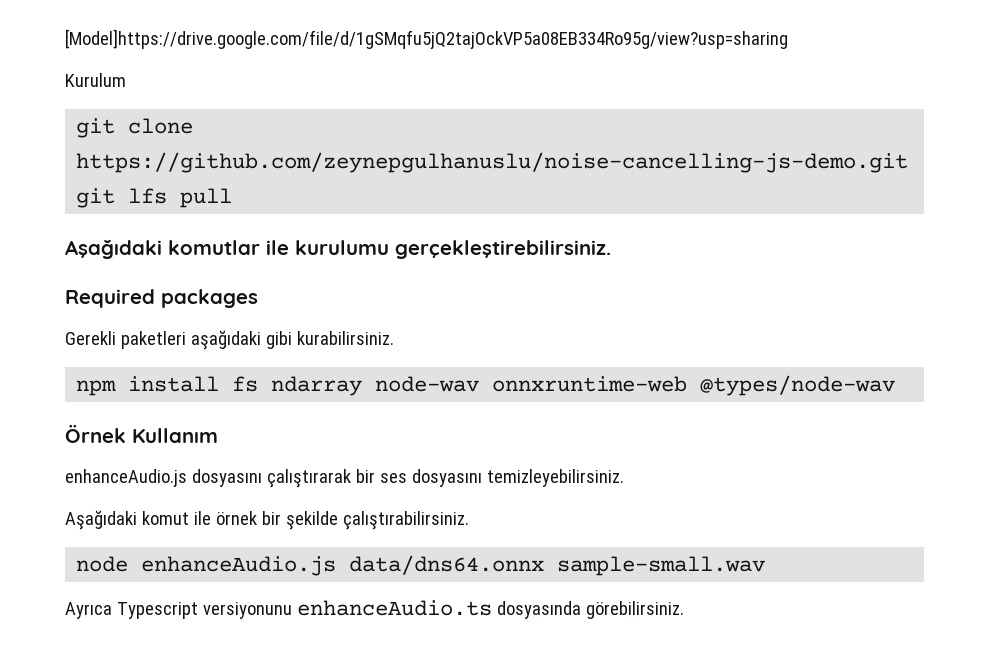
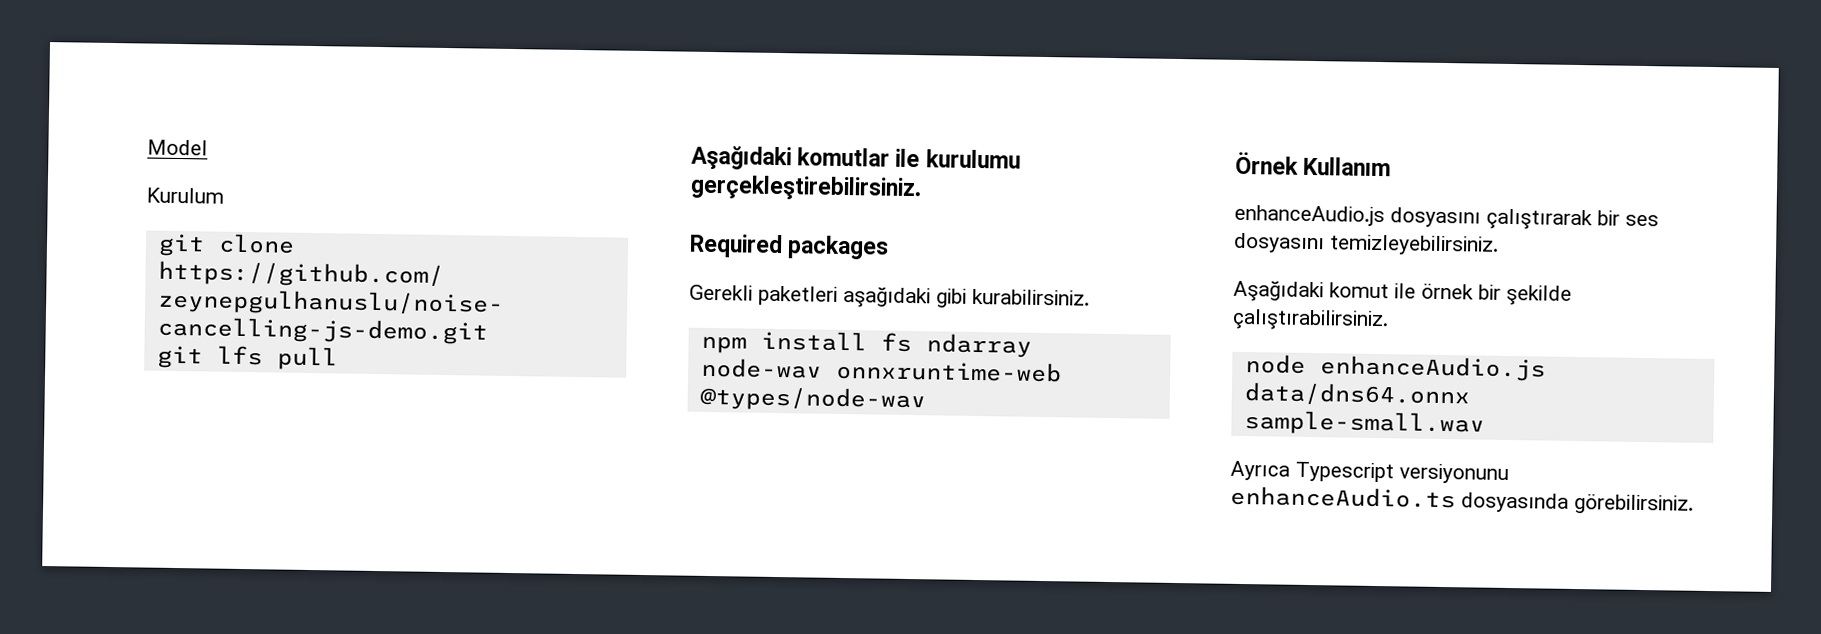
[65,29,788,49] [Model]https://drive.google.com/file/d/1gSMqfu5jQ2tajOckVP5a08EB334Ro95g/view?usp=sharing -> [147,139,208,156] Model

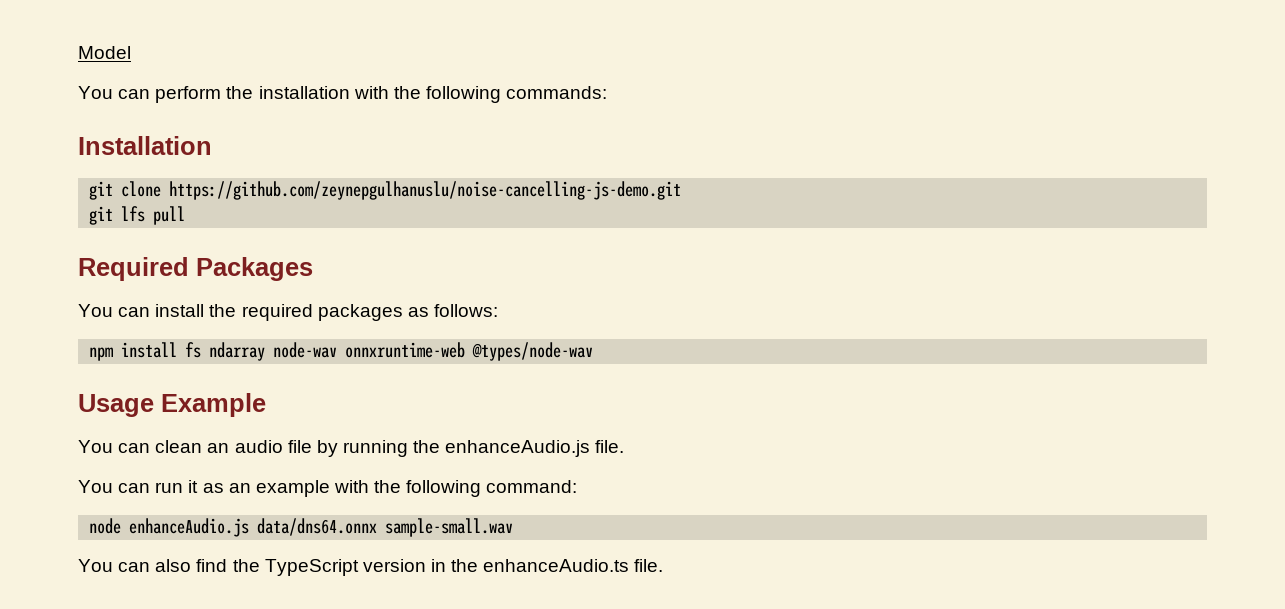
[146,187,224,204] Kurulum -> [78,86,608,103] [78,136,212,155] You can perform the installation with the following commands: // Installation
[691,145,1021,171] [690,174,922,202] [689,233,890,260] [689,284,1090,309] Aşağıdaki komutlar ile kurulumu gerçekleştirebilirsiniz. // Required packages // Gerekli paketleri aşağıdaki gibi kurabilirsiniz. -> [78,257,313,281] [78,304,498,321] Required Packages // You can install the required packages as follows:
[1235,151,1392,177] [1234,204,1659,231] [1234,232,1499,256] [1233,280,1572,306] [1232,308,1389,332] [1244,354,1546,382] [1243,382,1471,408] [1243,410,1485,437] [1230,460,1509,484] [1230,485,1694,515] Örnek Kullanım // enhanceAudio.js dosyasını çalıştırarak bir ses dosyasını temizleyebilirsiniz. // Aşağıdaki komut ile örnek bir şekilde çalıştırabilirsiniz. // node enhanceAudio.js data/dns64.onnx sample-small.wav // Ayrıca Typescript versiyonunu enhanceAudio.ts dosyasında görebilirsiniz. -> [78,393,266,417] [78,440,625,457] [78,480,578,497] [89,518,514,537] [78,559,664,576] Usage Example // You can clean an audio file by running the enhanceAudio.js file. // You can run it as an example with the following command: // node enhanceAudio.js data/dns64.onnx sample-small.wav // You can also find the TypeScript version in the enhanceAudio.ts file.

